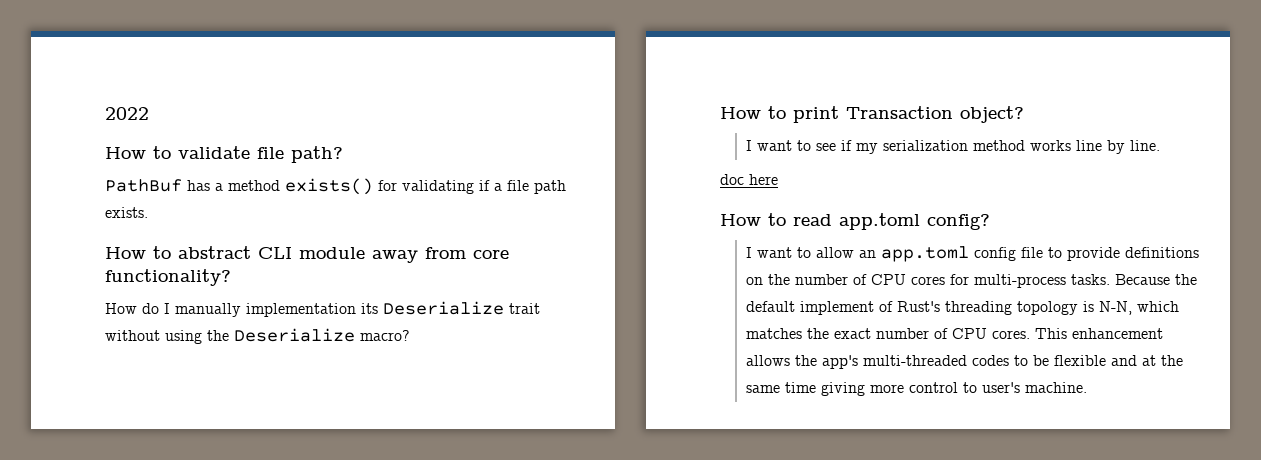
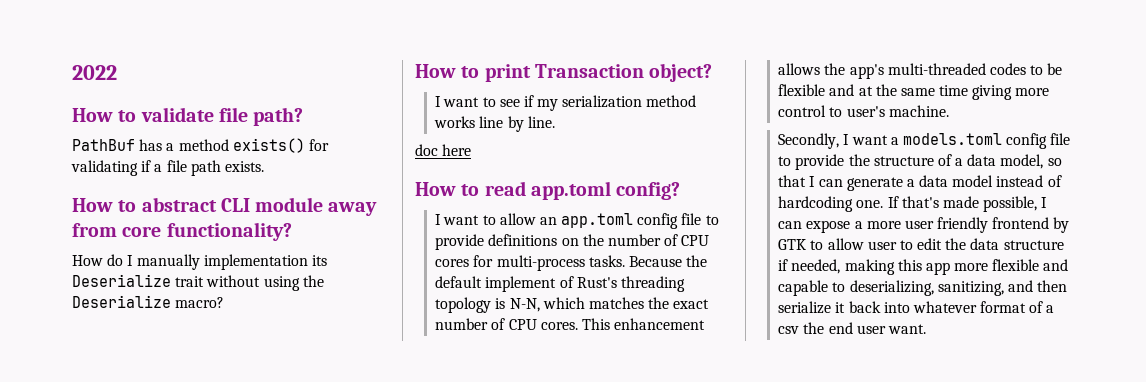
(1087, 387) none -> [778,133,1071,149] [778,154,1062,170] [778,175,1062,191] [778,196,1048,212] [778,217,1070,233] [778,238,1064,250] [778,259,1069,275] [778,280,1068,296] [778,301,1055,314] [778,322,926,334] // Secondly, I want a models.toml config file to provide the structure of a data model, so that I can generate a data model instead of hardcoding one. If that's made possible, I can expose a more user friendly frontend by GTK to allow user to edit the data structure if needed, making this app more flexible and capable to deserializing, sanitizing, and then serialize it back into whatever format of a csv the end user want.

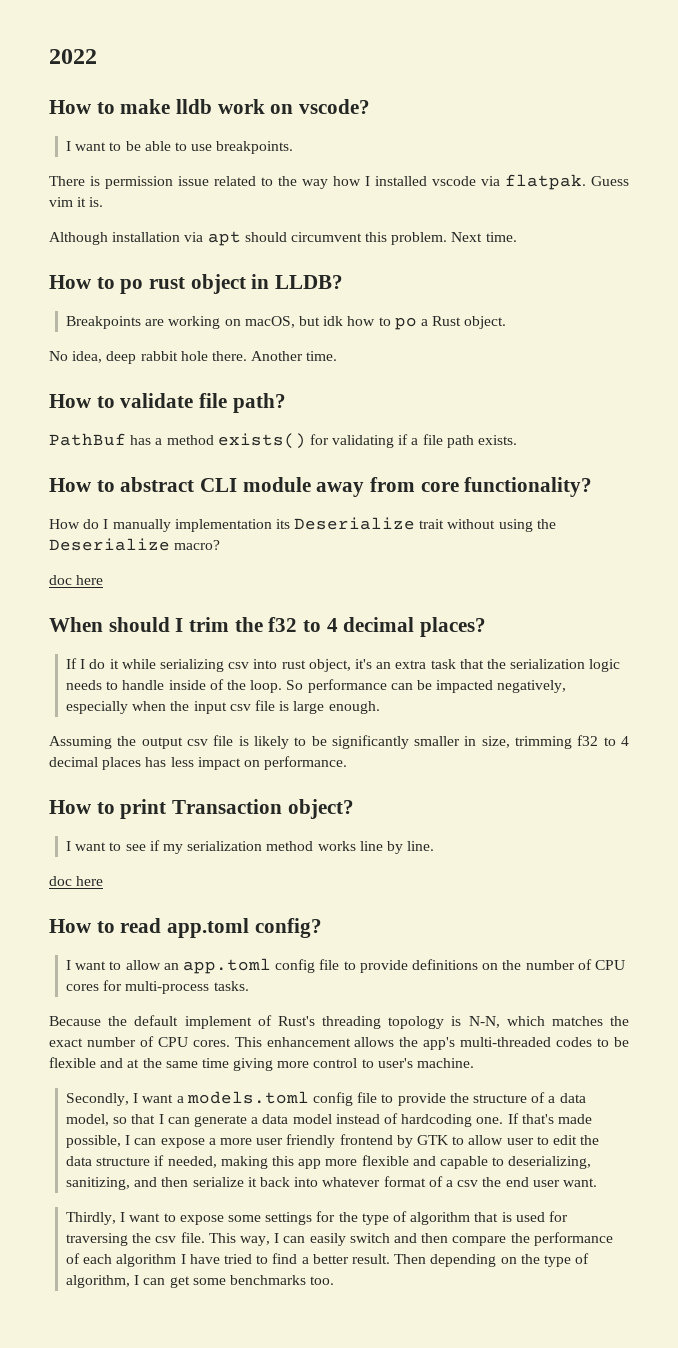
(117, 72) none -> [49,99,371,114] [66,141,294,154] [49,174,629,190] [49,197,104,207] [49,231,517,246] [49,274,344,294] [66,316,507,330] [49,351,338,364] // How to make lldb work on vscode? // I want to be able to use breakpoints. // There is permission issue related to the way how I installed vscode via flatpak. Guess vim it is. // Although installation via apt should circumvent this problem. Next time. // How to po rust object in LLDB? // Breakpoints are working on macOS, but idk how to po a Rust object. // No idea, deep rabbit hole there. Another time.
(225, 302) none -> [49,575,104,585] [49,617,487,637] [66,658,621,672] [66,679,567,693] [66,700,380,714] [49,735,629,749] [49,756,348,770] // doc here // When should I trim the f32 to 4 decimal places? // If I do it while serializing csv into rust object, it's an extra task that the serialization logic needs to handle inside of the loop. So performance can be impacted negatively, especially when the input csv file is large enough. // Assuming the output csv file is likely to be significantly smaller in size, trimming f32 to 4 decimal places has less impact on performance.
(625, 261) none -> (249, 986) //
(926, 329) none -> [66,1211,568,1225] [66,1232,613,1246] [66,1253,590,1267] [66,1275,335,1288] // Thirdly, I want to expose some settings for the type of algorithm that is used for traversing the csv file. This way, I can easily switch and then compare the performance of each algorithm I have tried to find a better result. Then depending on the type of algorithm, I can get some benchmarks too.

